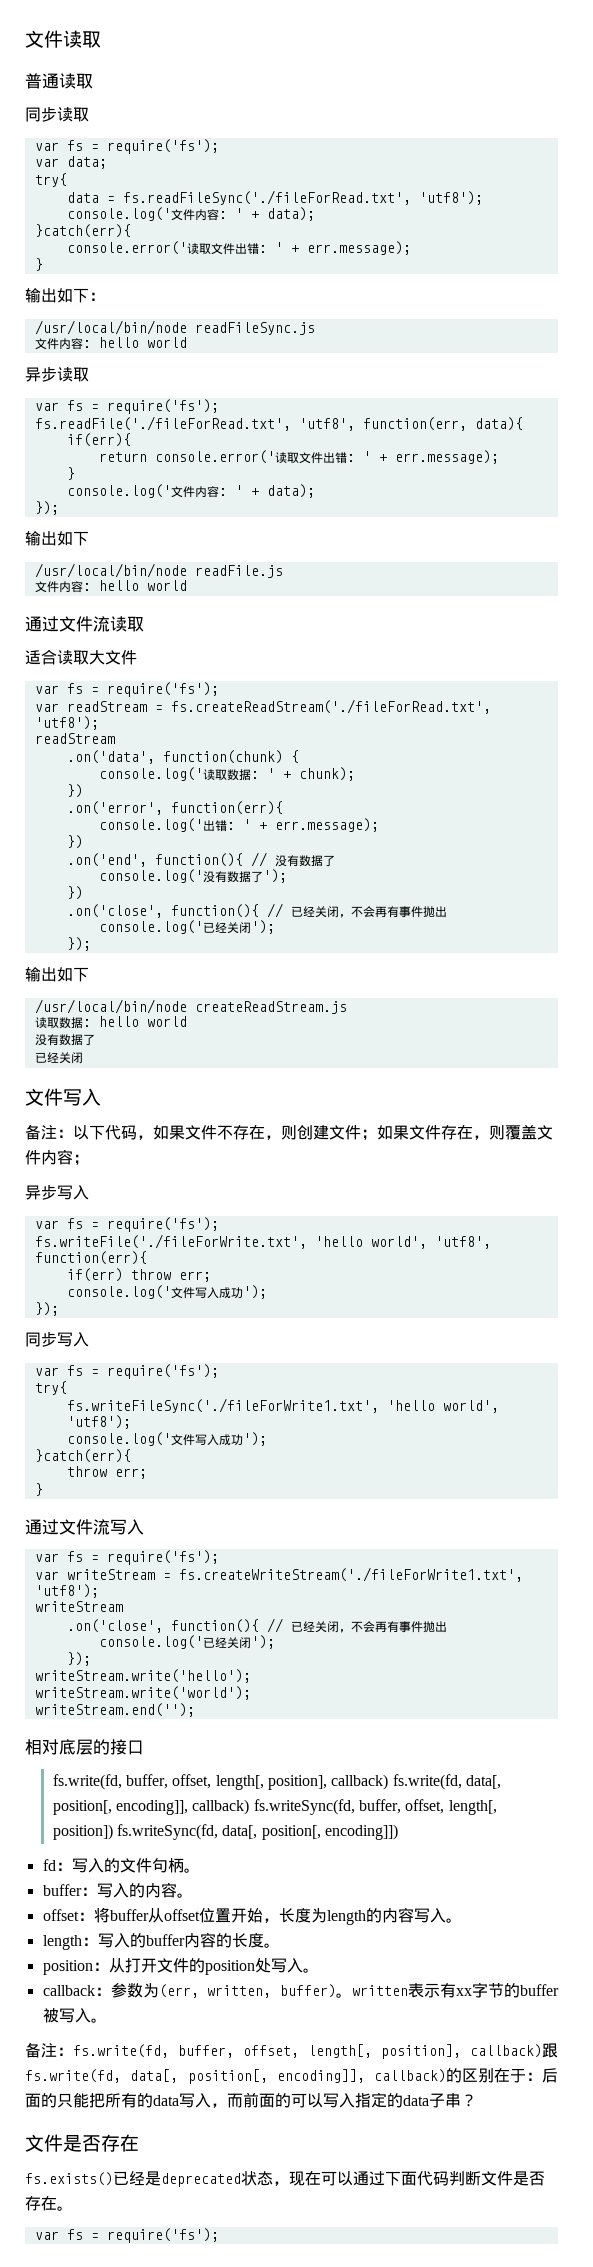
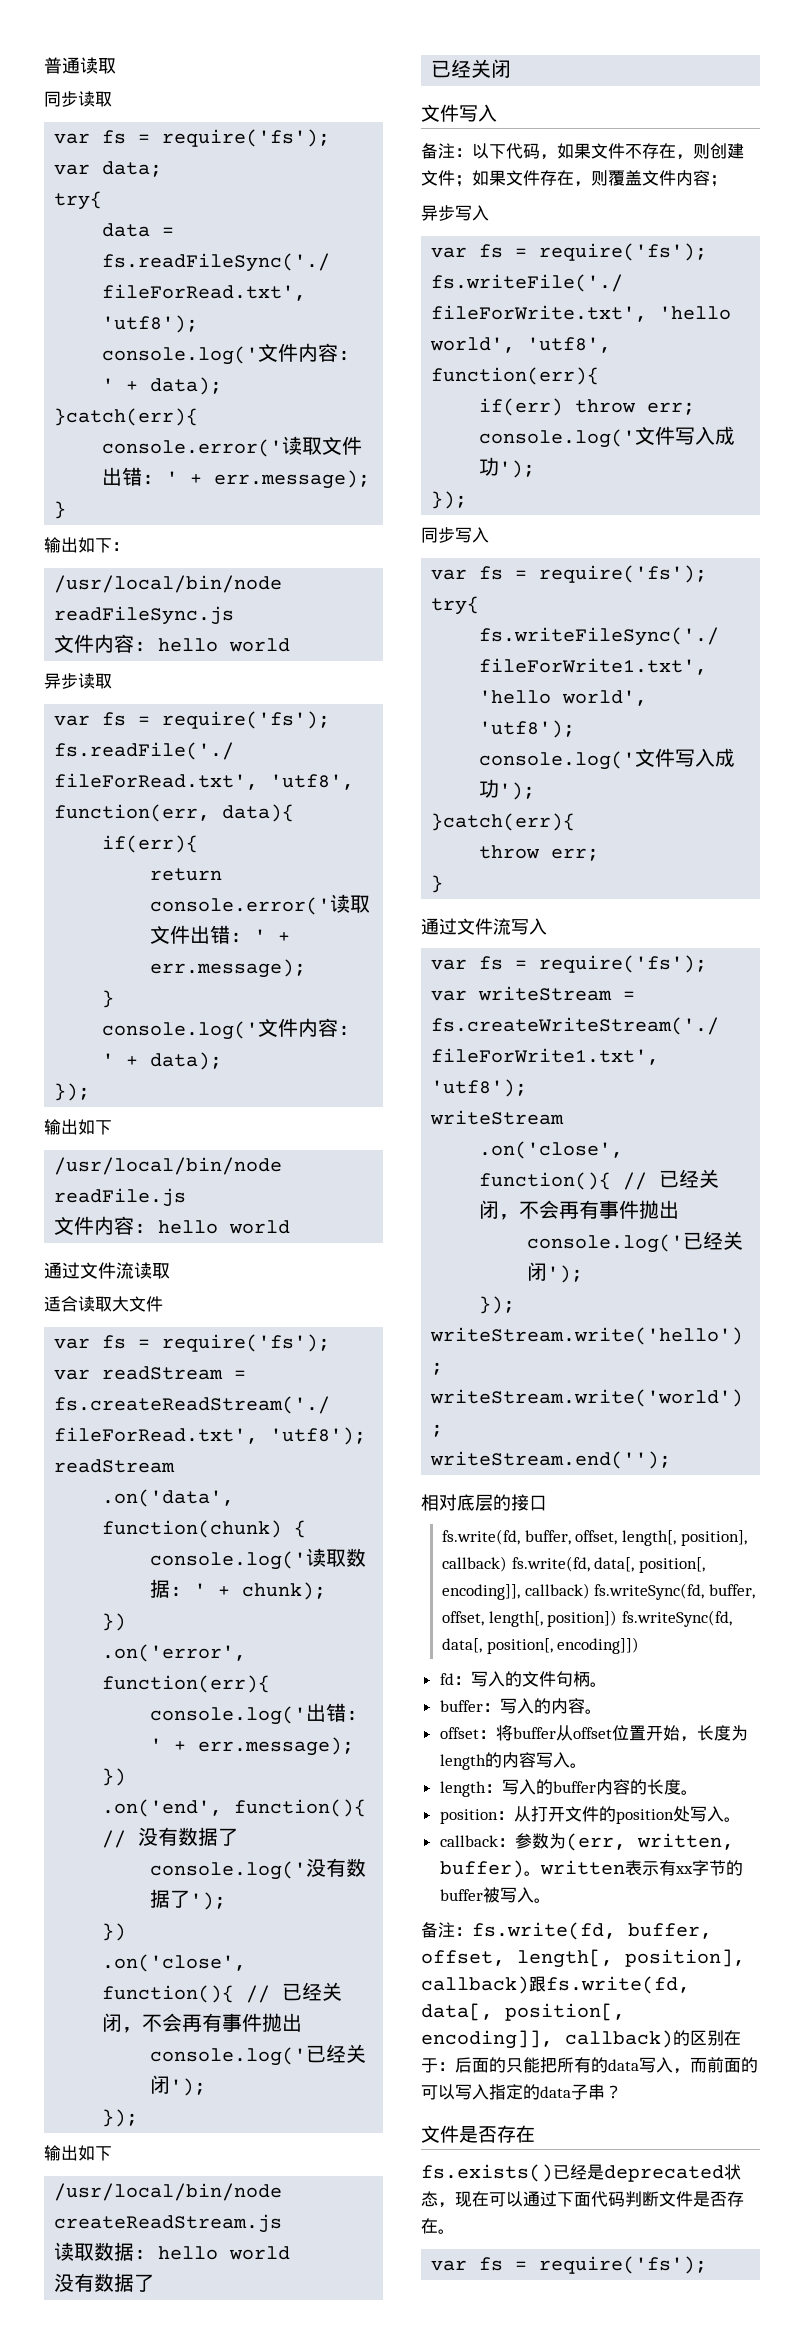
[25,30,101,48] 文件读取 // -> (44, 65) none

